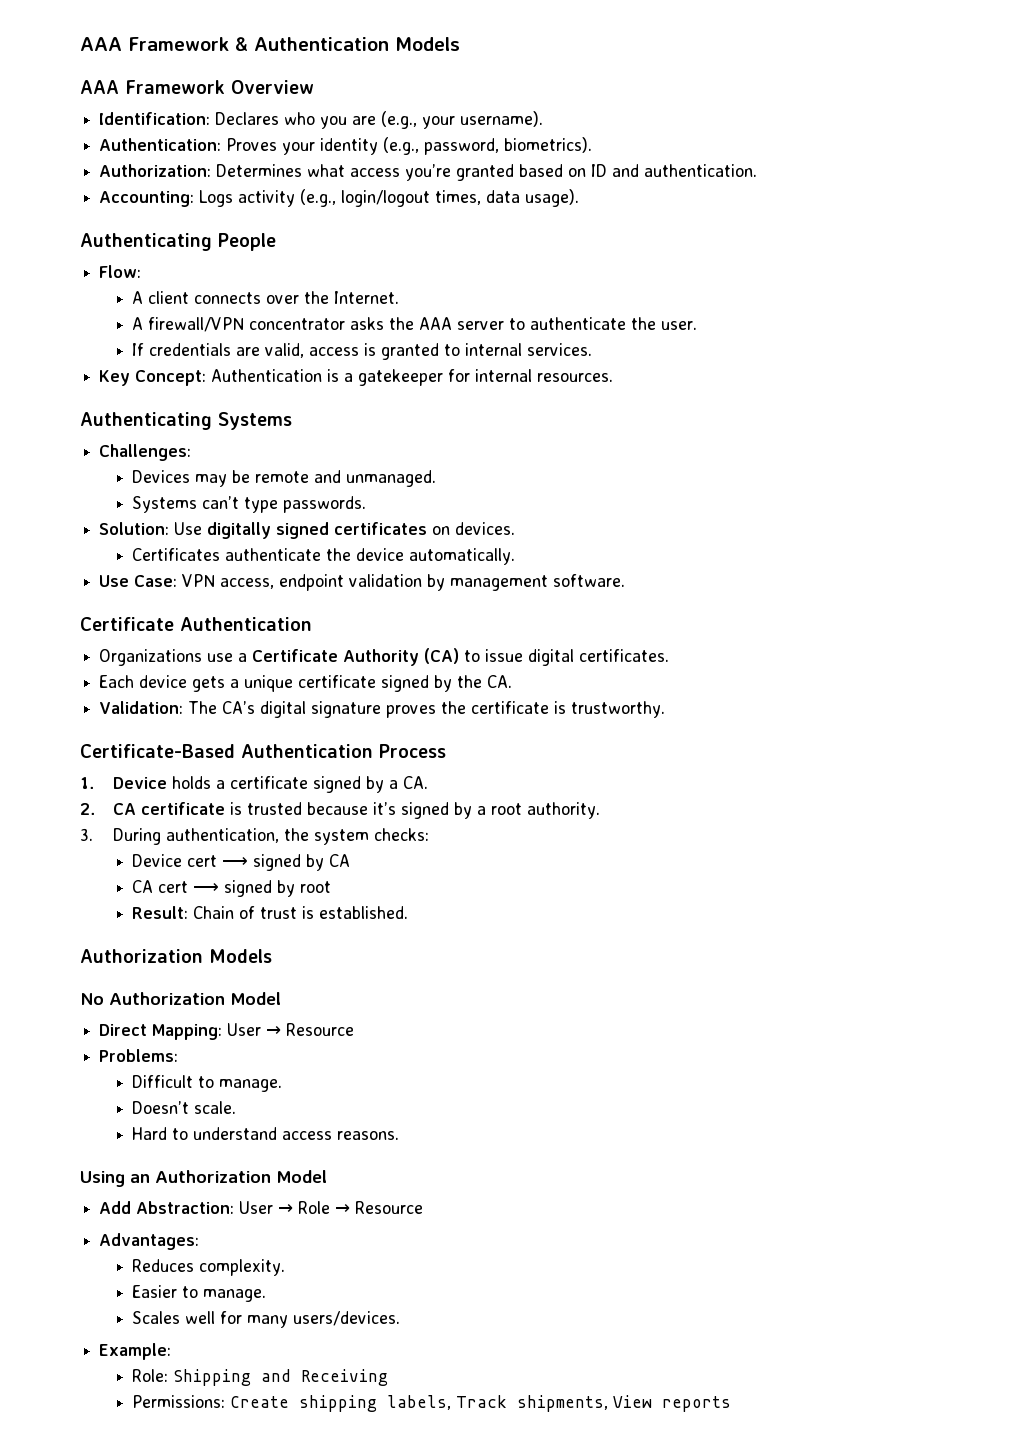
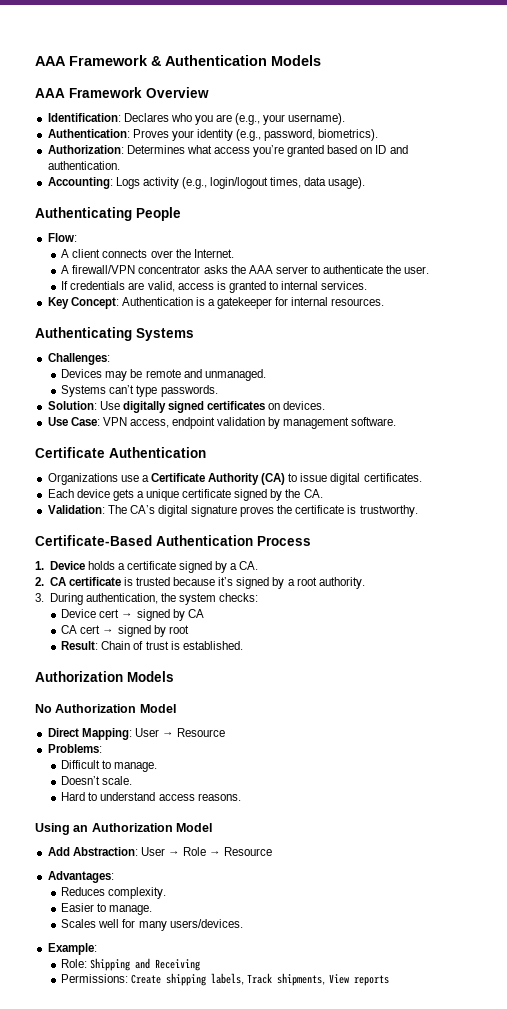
[132,548,516,565] // Certificates authenticate the device automatically. -> (326, 405) none
[222,857,249,867] ⟶ -> [121,613,134,618] →
[193,883,220,893] ⟶ -> [102,629,115,634] →

